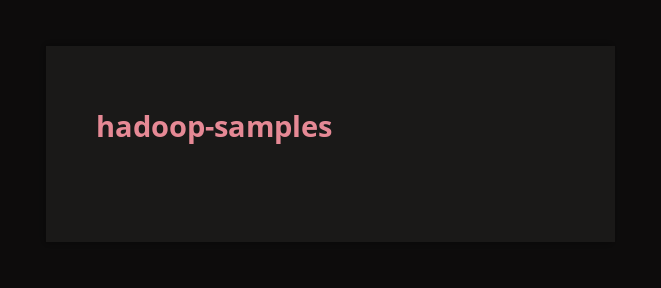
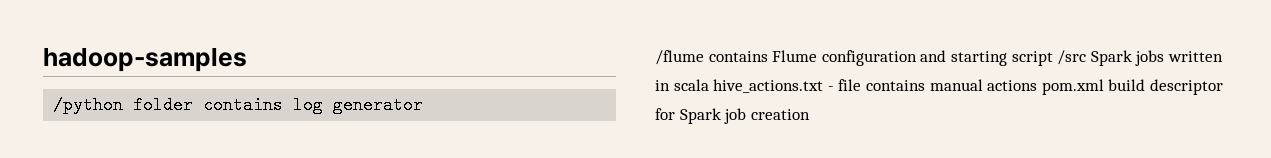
(332, 129) none -> [53,96,424,114] [655,50,1223,66] [655,79,1223,95] [655,108,810,124] // /python folder contains log generator // /flume contains Flume configuration and starting script /src Spark jobs written in scala hive_actions.txt - file contains manual actions pom.xml build descriptor for Spark job creation

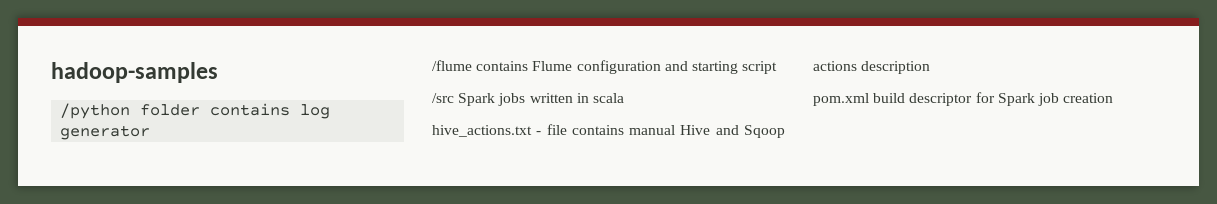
(1053, 58) none -> (778, 67) //
(709, 85) none -> (624, 98) //
[987,80,1038,91] actions -> [680,125,785,138] [813,61,931,74] Hive and Sqoop actions description //

